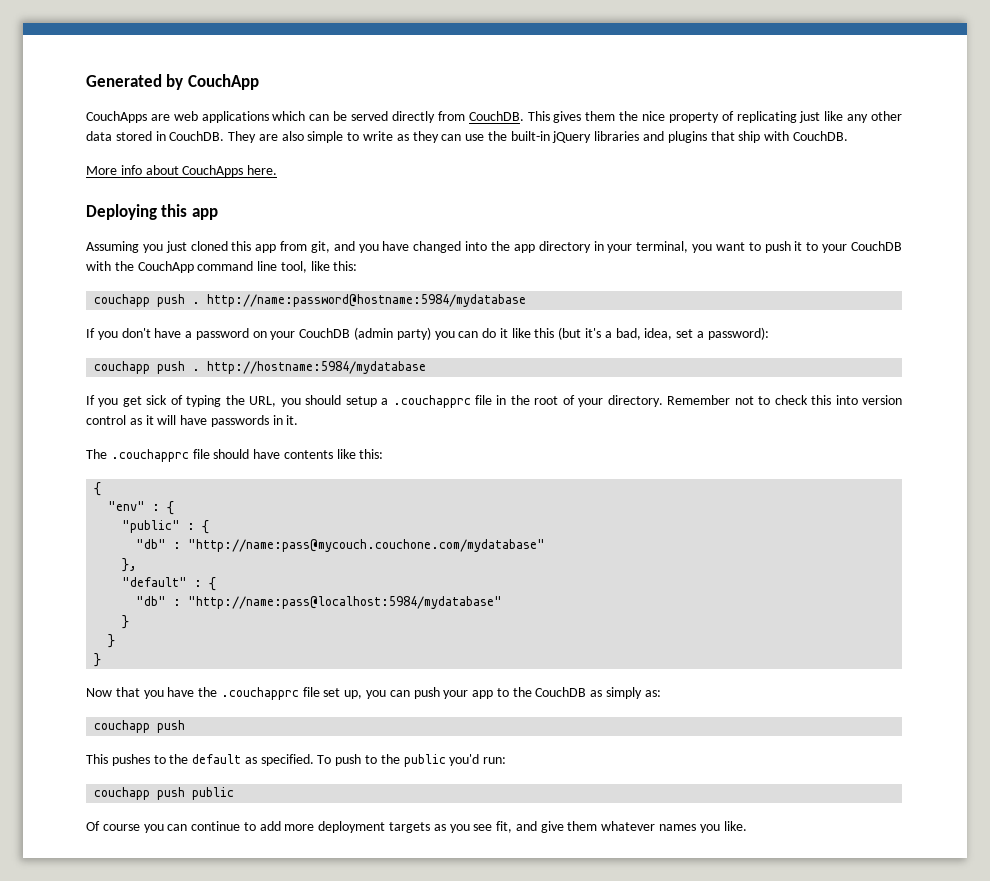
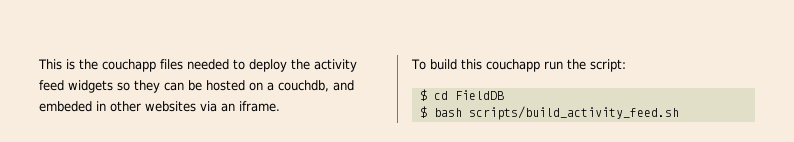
[86,74,259,90] [86,111,903,123] [86,131,848,143] [86,165,278,177] [86,204,218,220] [86,241,902,253] [86,261,358,273] [94,294,527,307] [86,327,769,340] [94,361,427,374] [86,395,902,408] [86,415,299,427] [86,449,384,462] [94,482,102,496] [108,501,175,515] [122,520,210,534] [136,539,546,552] [122,558,138,572] [122,577,217,591] [136,596,503,609] [122,615,130,629] [108,634,116,648] [94,653,102,667] [86,687,661,700] [94,720,186,733] [86,754,507,767] [94,787,235,800] [86,821,747,833] Generated by CouchApp // CouchApps are web applications which can be served directly from CouchDB. This gives them the nice property of replicating just like any other data stored in CouchDB. They are also simple to write as they can use the built-in jQuery libraries and plugins that ship with CouchDB. // More info about CouchApps here. // Deploying this app // Assuming you just cloned this app from git, and you have changed into the app directory in your terminal, you want to push it to your CouchDB with the CouchApp command line tool, like this: // couchapp push . http://name:password@hostname:5984/mydatabase // If you don't have a password on your CouchDB (admin party) you can do it like this (but it's a bad, idea, set a password): // couchapp push . http://hostname:5984/mydatabase // If you get sick of typing the URL, you should setup a .couchapprc file in the root of your directory. Remember not to check this into version control as it will have passwords in it. // The .couchapprc file should have contents like this: // { // "env" : { // "public" : { // "db" : "http://name:pass@mycouch.couchone.com/mydatabase" // }, // "default" : { // "db" : "http://name:pass@localhost:5984/mydatabase" // } // } // } // Now that you have the .couchapprc file set up, you can push your app to the CouchDB as simply as: // couchapp push // This pushes to the default as specified. To push to the public you'd run: // couchapp push public // Of course you can continue to add more deployment targets as you see fit, and give them whatever names you like. -> [38,59,357,72] [39,80,354,93] [39,101,280,112] [411,59,626,72] [419,89,504,101] [419,106,679,120] This is the couchapp files needed to deploy the activity feed widgets so they can be hosted on a couchdb, and embeded in other websites via an iframe. // To build this couchapp run the script: // $ cd FieldDB // $ bash scripts/build_activity_feed.sh

